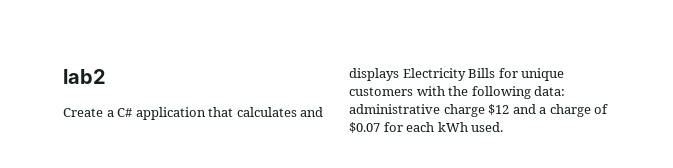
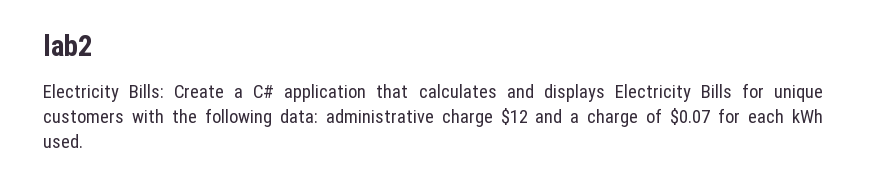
(106, 76) none -> [43,84,165,102] Electricity Bills:

